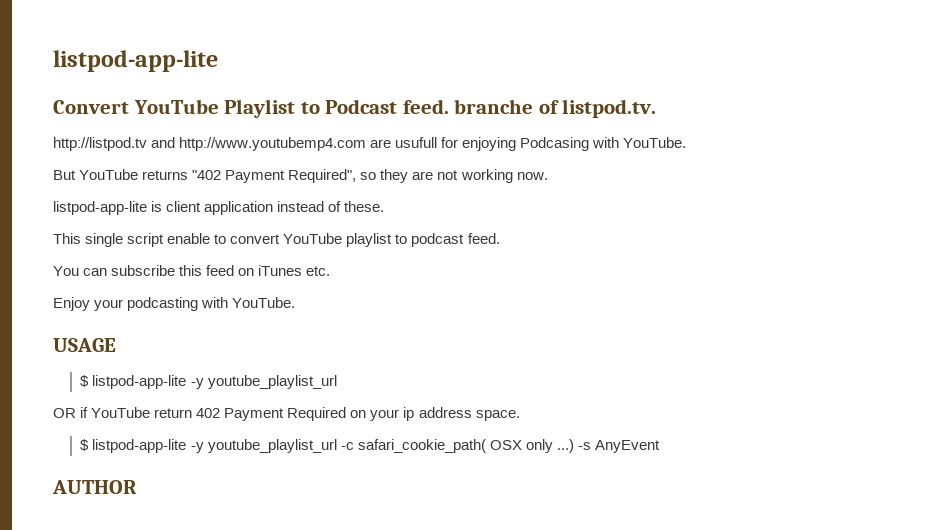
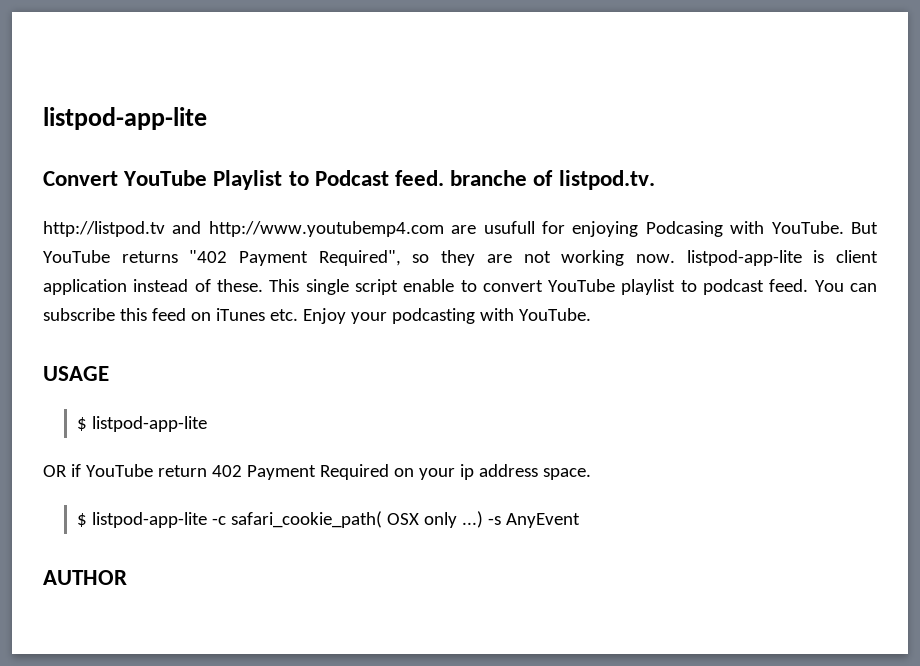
(687, 142) // -> (844, 227) none
(548, 176) // -> (675, 258) none
(385, 206) // -> (263, 285) none
(500, 238) // -> (809, 285) none
(331, 271) // -> (298, 315) none
[190,375,337,389] -y youtube_playlist_url -> (207, 424) none
[190,439,337,453] -y youtube_playlist_url -> (207, 520) none

